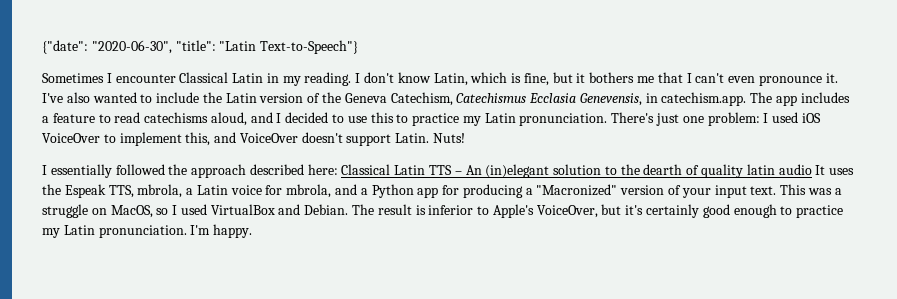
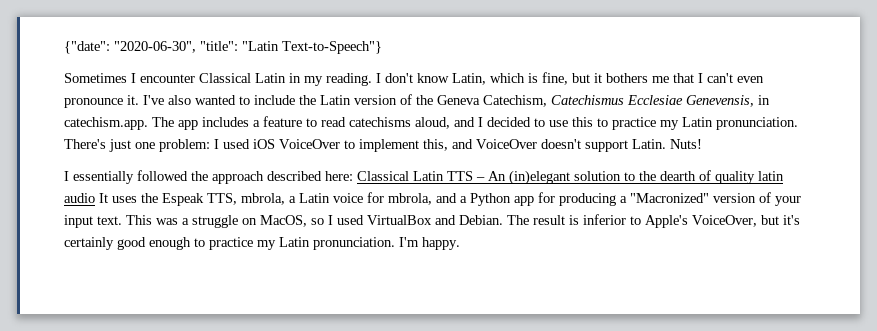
[529,93,577,103] Ecclasia -> [627,95,683,105] Ecclesiae

